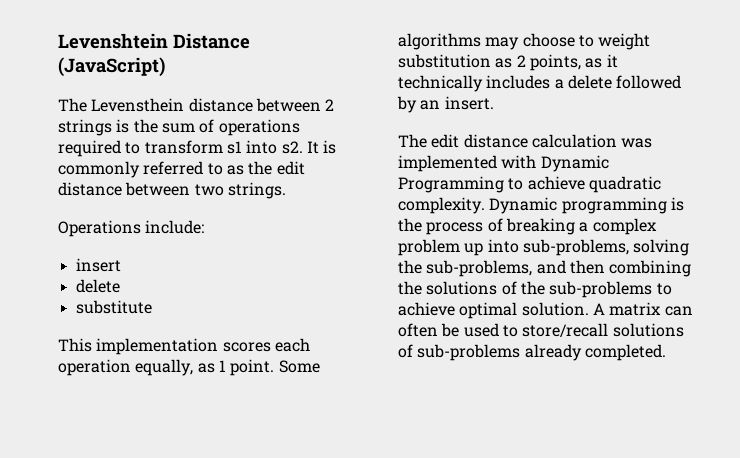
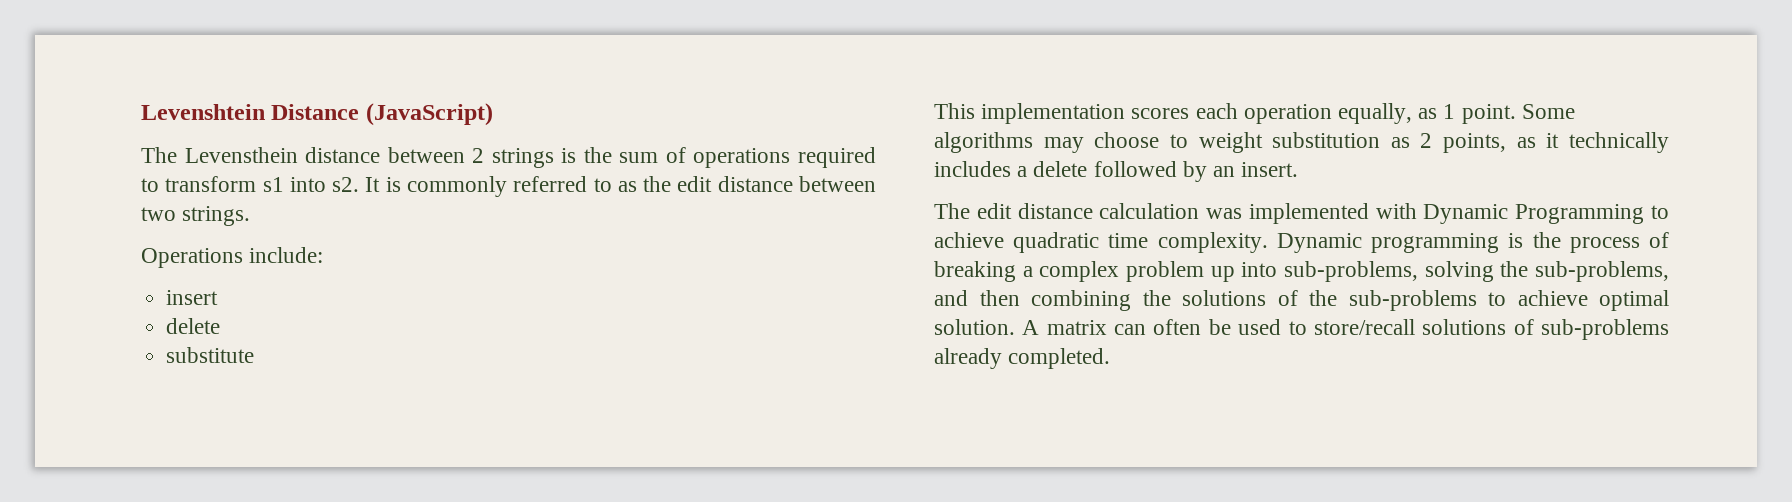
(661, 184) none -> [1108,233,1149,248] time

